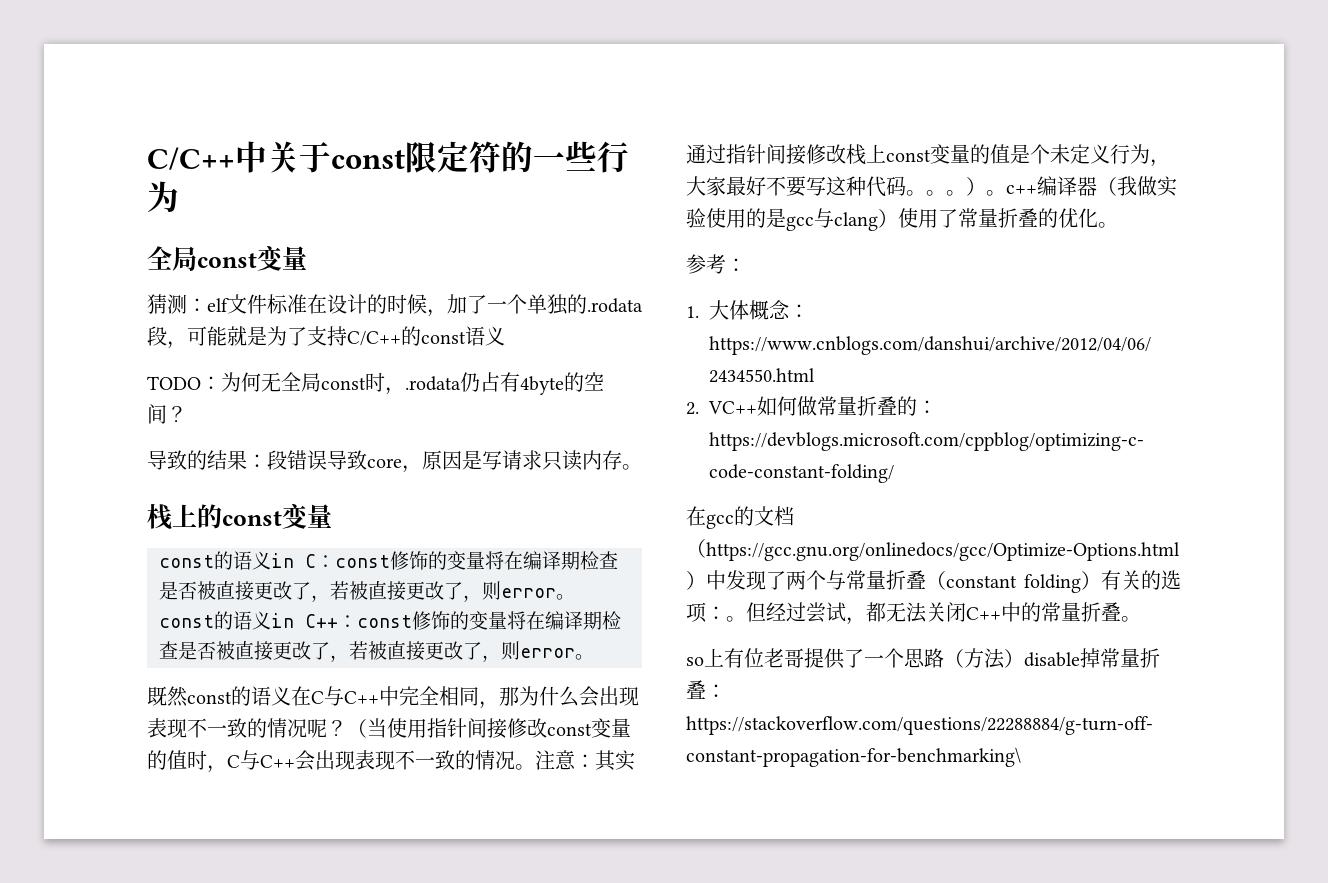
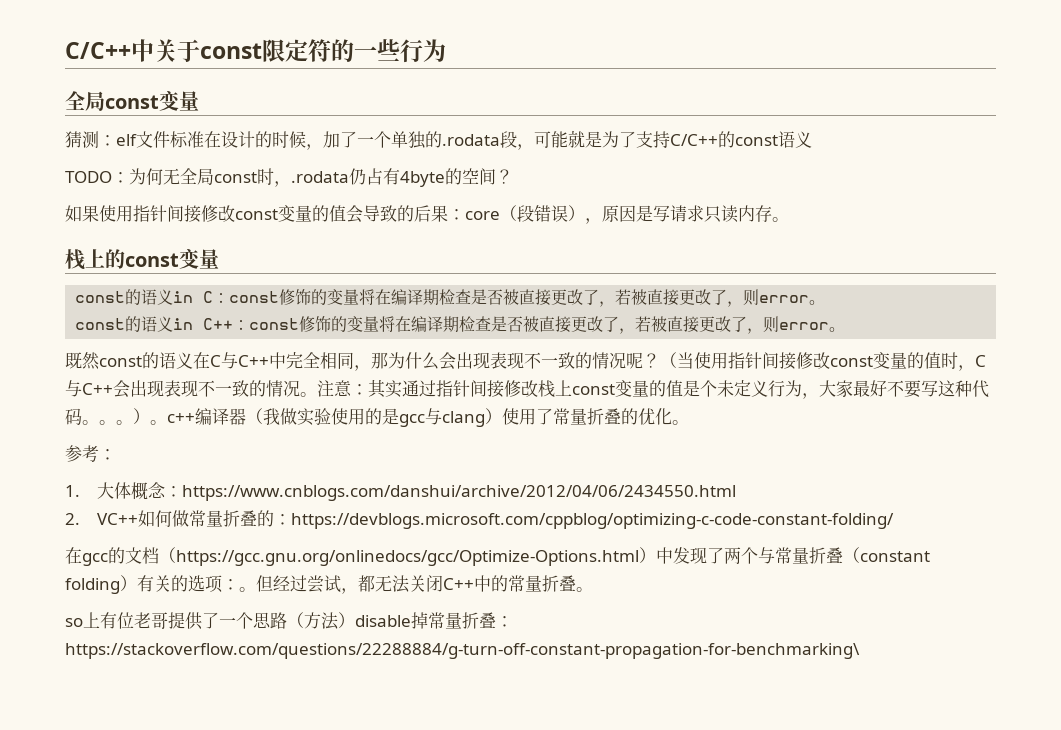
[147,450,402,470] 导致的结果：段错误导致core -> [65,205,585,223] 如果使用指针间接修改const变量的值会导致的后果：core（段错误）

